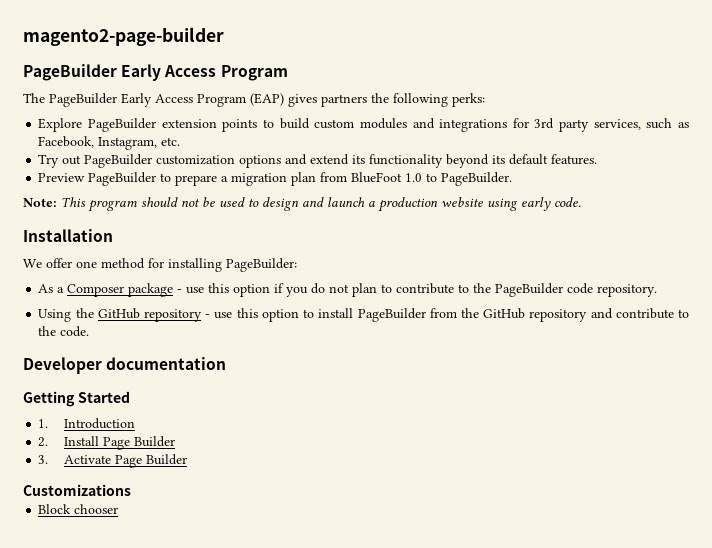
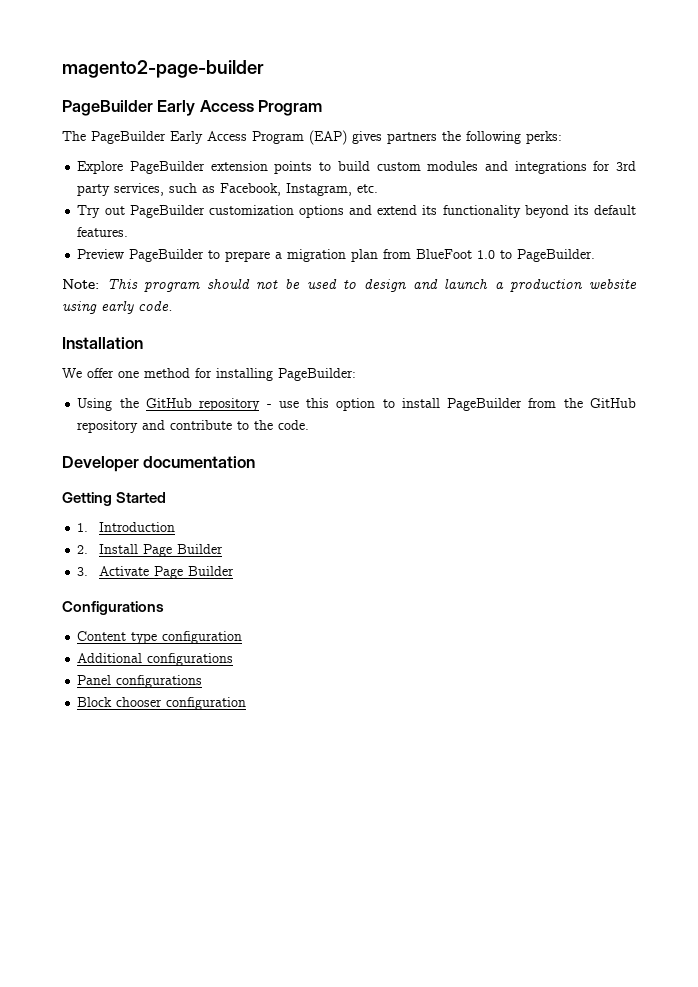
[38,283,658,297] // As a Composer package - use this option if you do not plan to contribute to the PageBuilder code repository. -> (356, 374) none
[23,484,131,496] Customizations -> [62,601,164,615] [77,631,243,644] [77,653,234,666] [77,675,203,688] Configurations // Content type configuration // Additional configurations // Panel configurations
(119, 509) none -> [166,697,247,710] configuration

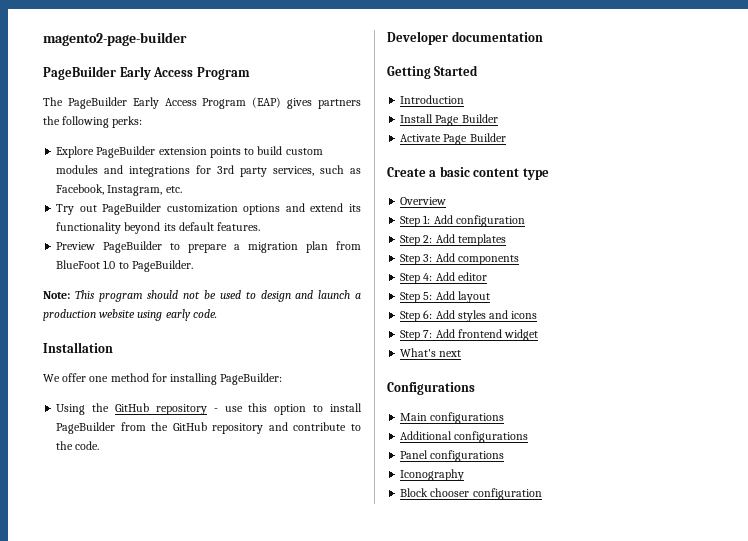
[77,523,89,532] 1. -> (479, 70) none
[77,545,89,554] 2. -> (465, 99) none
[77,567,89,576] 3. -> (498, 118) none
[62,601,164,615] [77,631,243,644] Configurations // Content type configuration -> [387,166,549,180] [400,197,447,205] [400,215,525,227] [400,234,506,246] [400,253,519,265] [400,272,487,284] [400,291,490,303] [400,310,538,322] [400,329,539,341] [400,348,462,357] [387,382,475,395] [400,412,505,424] Create a basic content type // Overview // Step 1: Add configuration // Step 2: Add templates // Step 3: Add components // Step 4: Add editor // Step 5: Add layout // Step 6: Add styles and icons // Step 7: Add frontend widget // What's next // Configurations // Main configurations
(203, 681) none -> [400,469,465,481] // Iconography

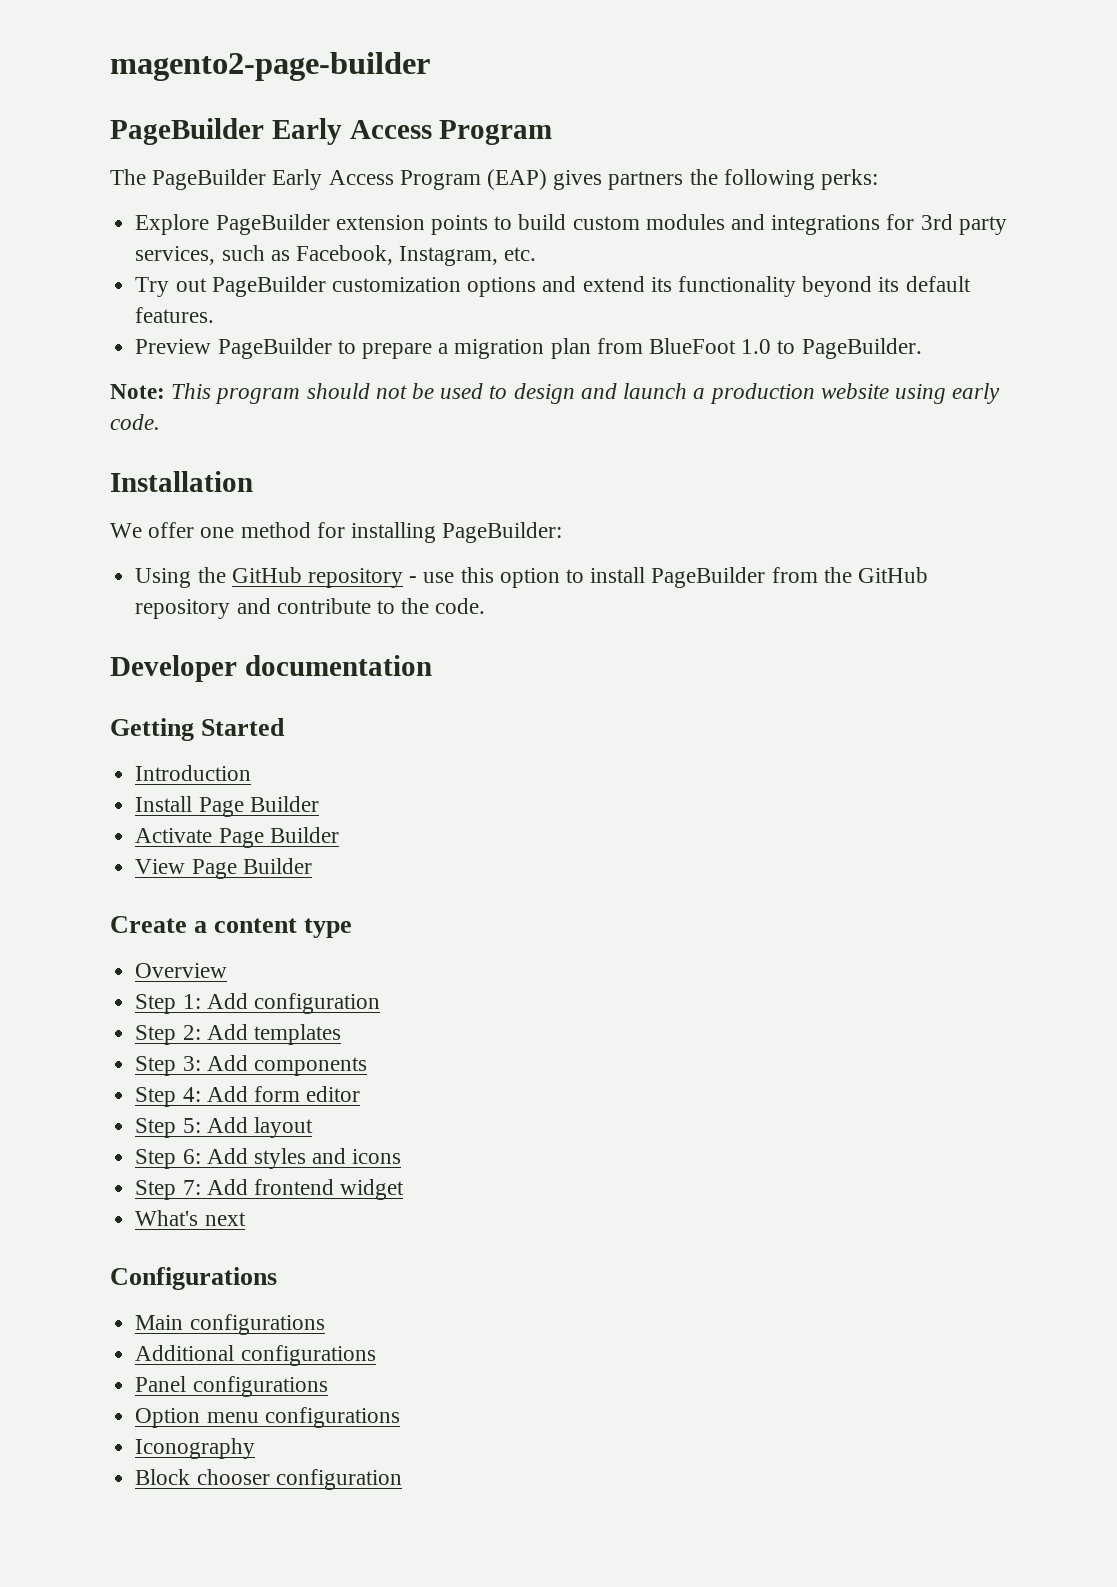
(506, 137) none -> [135,858,312,879] // View Page Builder
[439,166,470,177] basic -> (208, 927) none
(455, 276) none -> [253,1086,300,1102] form
(505, 456) none -> [135,1407,400,1428] // Option menu configurations

